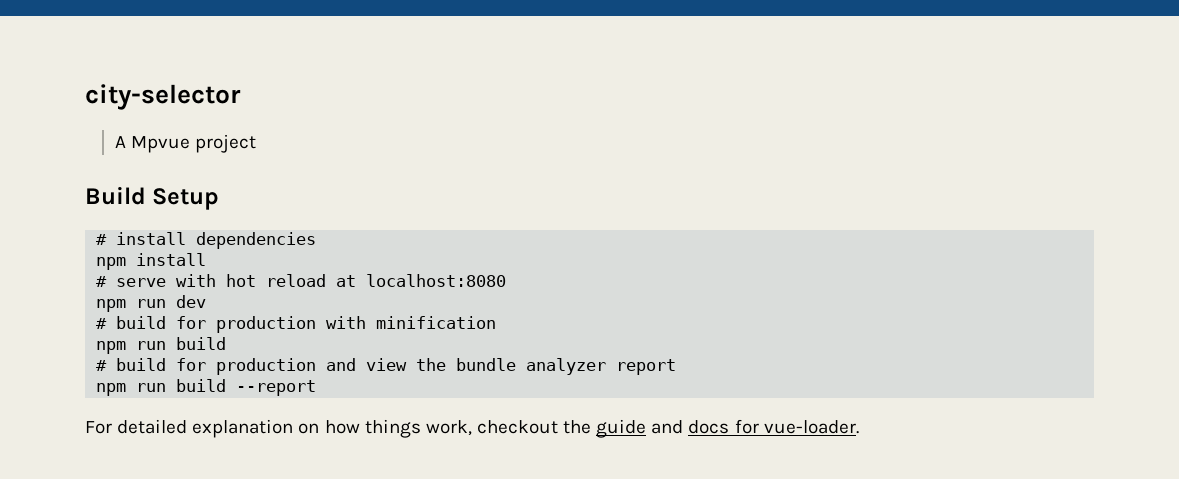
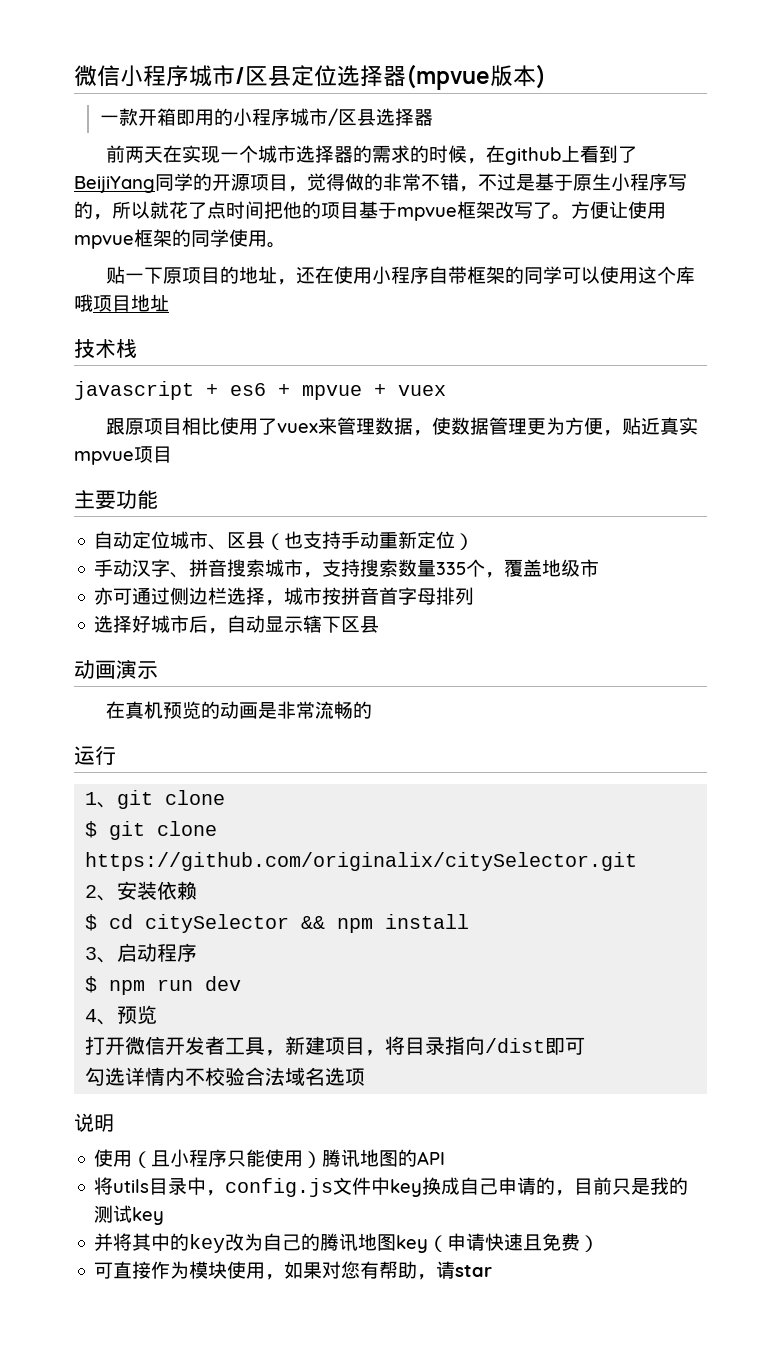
[85,84,241,110] [114,134,257,153] [85,186,220,210] [96,232,317,249] [96,253,207,270] [96,274,507,287] [96,295,207,312] [96,316,497,333] [96,337,227,354] [96,358,677,375] [96,379,317,396] [85,419,859,438] city-selector // A Mpvue project // Build Setup // # install dependencies // npm install // # serve with hot reload at localhost:8080 // npm run dev // # build for production with minification // npm run build // # build for production and view the bundle analyzer report // npm run build --report // For detailed explanation on how things work, checkout the guide and docs for vue-loader. -> [74,64,546,90] [99,108,433,126] [105,145,637,165] [74,173,687,193] [74,201,666,221] [74,229,286,249] [105,266,695,285] [74,294,169,312] [74,339,137,358] [74,381,446,400] [105,417,698,436] [74,446,172,465] [74,489,158,509] [94,531,475,550] [94,559,600,578] [94,587,475,606] [94,615,380,634] [74,660,158,679] [105,701,372,719] [74,746,116,765] [85,790,226,809] [85,821,218,840] [85,852,638,871] [85,881,198,901] [85,914,470,933] [85,943,198,963] [85,976,242,995] [85,1005,158,1025] [85,1036,586,1056] [85,1067,366,1086] [74,1113,114,1132] [94,1149,446,1168] [94,1177,689,1197] [94,1205,165,1225] [94,1233,600,1253] [94,1261,493,1280] 微信小程序城市/区县定位选择器(mpvue版本) // 一款开箱即用的小程序城市/区县选择器 // 前两天在实现一个城市选择器的需求的时候，在github上看到了BeijiYang同学的开源项目，觉得做的非常不错，不过是基于原生小程序写的，所以就花了点时间把他的项目基于mpvue框架改写了。方便让使用mpvue框架的同学使用。 // 贴一下原项目的地址，还在使用小程序自带框架的同学可以使用这个库哦项目地址 // 技术栈 // javascript + es6 + mpvue + vuex // 跟原项目相比使用了vuex来管理数据，使数据管理更为方便，贴近真实mpvue项目 // 主要功能 // 自动定位城市、区县（也支持手动重新定位） // 手动汉字、拼音搜索城市，支持搜索数量335个，覆盖地级市 // 亦可通过侧边栏选择，城市按拼音首字母排列 // 选择好城市后，自动显示辖下区县 // 动画演示 // 在真机预览的动画是非常流畅的 // 运行 // 1、git clone // $ git clone https://github.com/originalix/citySelector.git // 2、安装依赖 // $ cd citySelector && npm install // 3、启动程序 // $ npm run dev // 4、预览 // 打开微信开发者工具，新建项目，将目录指向/dist即可 // 勾选详情内不校验合法域名选项 // 说明 // 使用（且小程序只能使用）腾讯地图的API // 将utils目录中，config.js文件中key换成自己申请的，目前只是我的测试key // 并将其中的key改为自己的腾讯地图key（申请快速且免费） // 可直接作为模块使用，如果对您有帮助，请star

